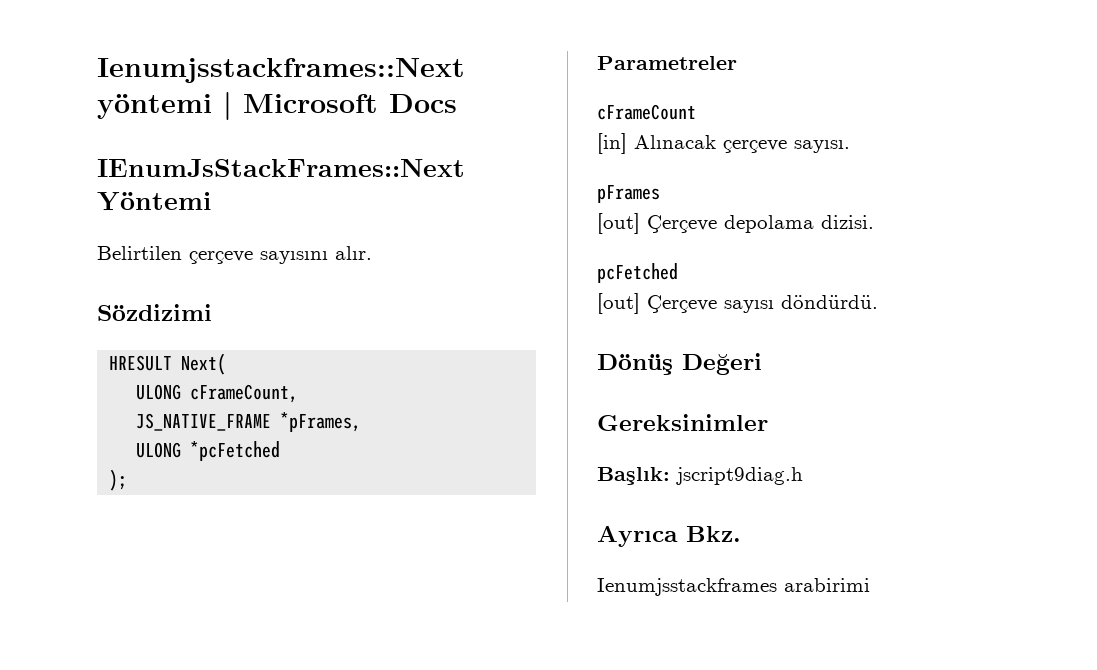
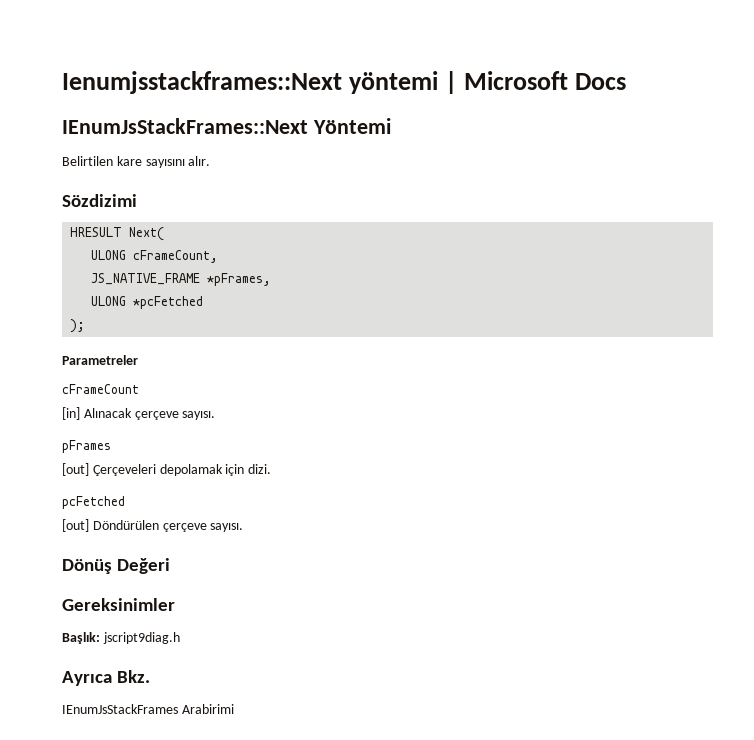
[189,251,253,264] çerçeve -> [116,156,142,166] kare
[647,215,874,233] Çerçeve depolama dizisi. -> [92,464,272,476] Çerçeveleri depolamak için dizi.
[647,295,878,313] Çerçeve sayısı döndürdü. -> [92,520,244,532] Döndürülen çerçeve sayısı.
[597,578,870,596] Ienumjsstackframes arabirimi -> [62,704,234,714] IEnumJsStackFrames Arabirimi

